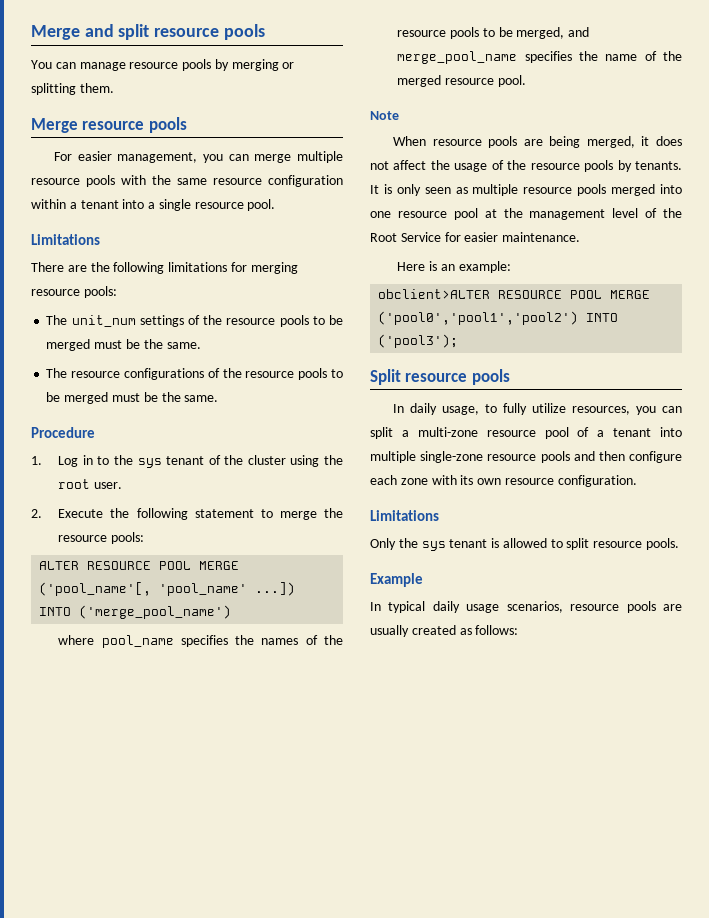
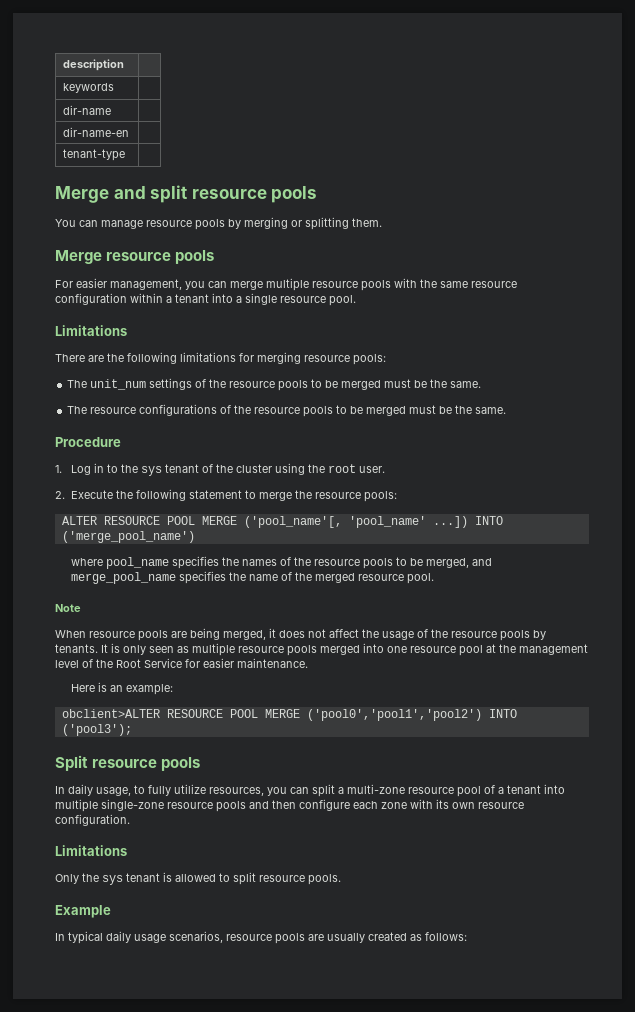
(31, 32) none -> [63,59,125,71] [63,83,115,93] [63,105,112,115] [63,127,130,137] [63,149,126,161] description | // keywords | // dir-name | // dir-name-en | // tenant-type | //

